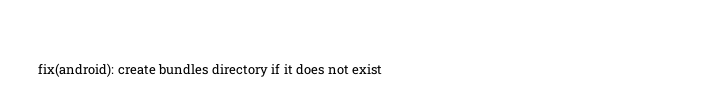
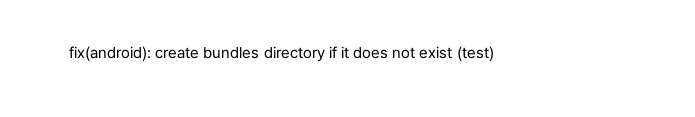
(383, 69) none -> [456,46,494,62] (test)

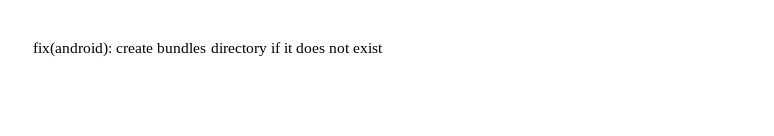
[456,46,494,62] (test) -> (384, 48) none

